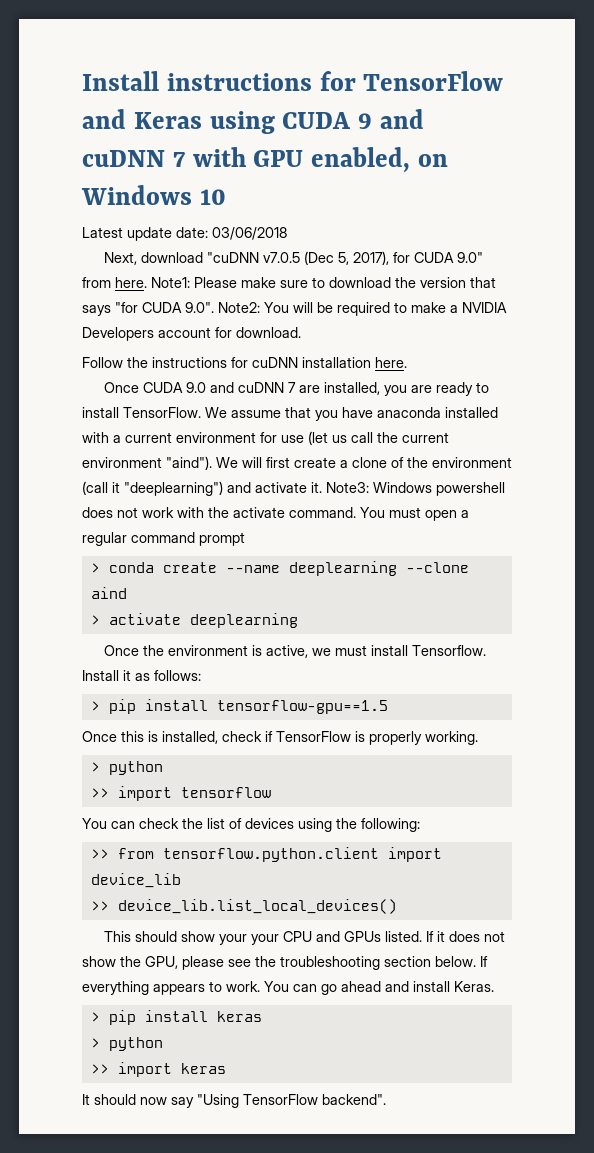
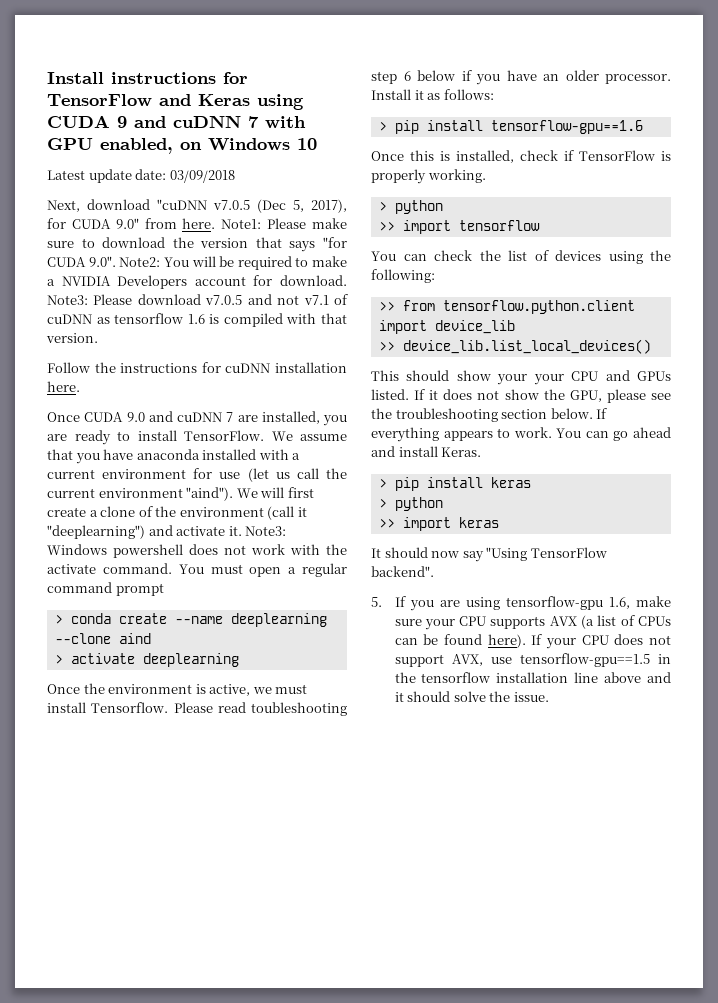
[212,227,287,240] 03/06/2018 -> [169,170,235,183] 03/09/2018
(301, 332) none -> [47,294,348,305] [47,313,347,327] [46,333,98,343] Note3: Please download v7.0.5 and not v7.1 of cuDNN as tensorflow 1.6 is compiled with that version.
(486, 650) none -> [173,702,347,716] [371,70,671,85] Please read toubleshooting step 6 below if you have an older processor.
[216,700,388,714] tensorflow-gpu==1.5 -> [490,120,643,134] tensorflow-gpu==1.6
(386, 1099) none -> [371,596,671,611] [394,615,671,630] [394,634,671,649] [394,653,671,667] [394,672,671,683] [394,691,549,702] // 5. If you are using tensorflow-gpu 1.6, make sure your CPU supports AVX (a list of CPUs can be found here). If your CPU does not support AVX, use tensorflow-gpu==1.5 in the tensorflow installation line above and it should solve the issue.

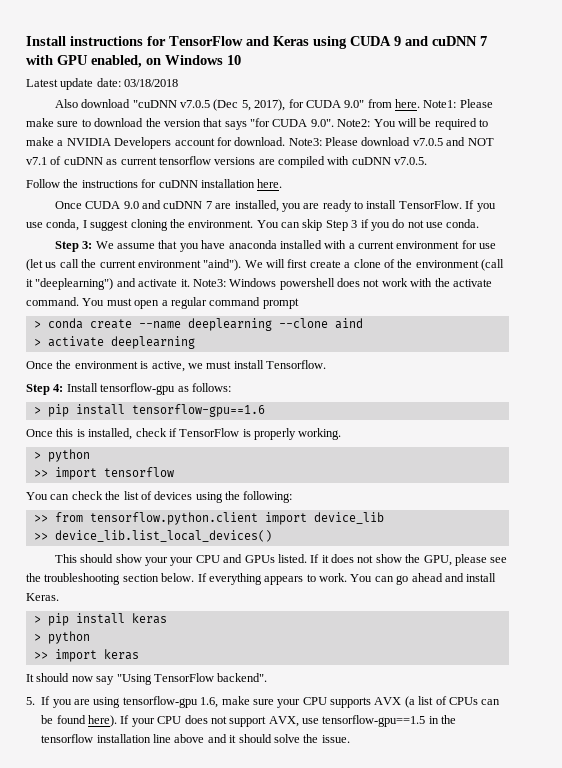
[169,170,235,183] [47,200,80,212] 03/09/2018 // Next, -> [124,79,179,87] [54,99,78,108] 03/18/2018 // Also
[277,295,300,305] not -> [467,138,494,146] NOT
[114,313,347,327] [46,333,98,343] tensorflow 1.6 is compiled with that version. -> [120,156,428,168] current tensorflow versions are compiled with cuDNN v7.0.5.
(264, 435) none -> [465,200,496,212] [26,219,480,231] [54,241,93,252] If you use conda, I suggest cloning the environment. You can skip Step 3 if you do not use conda. // Step 3:
[173,702,347,716] [371,70,671,85] [371,89,424,100] Please read toubleshooting step 6 below if you have an older processor. Install it -> [26,383,176,395] // Step 4: Install tensorflow-gpu

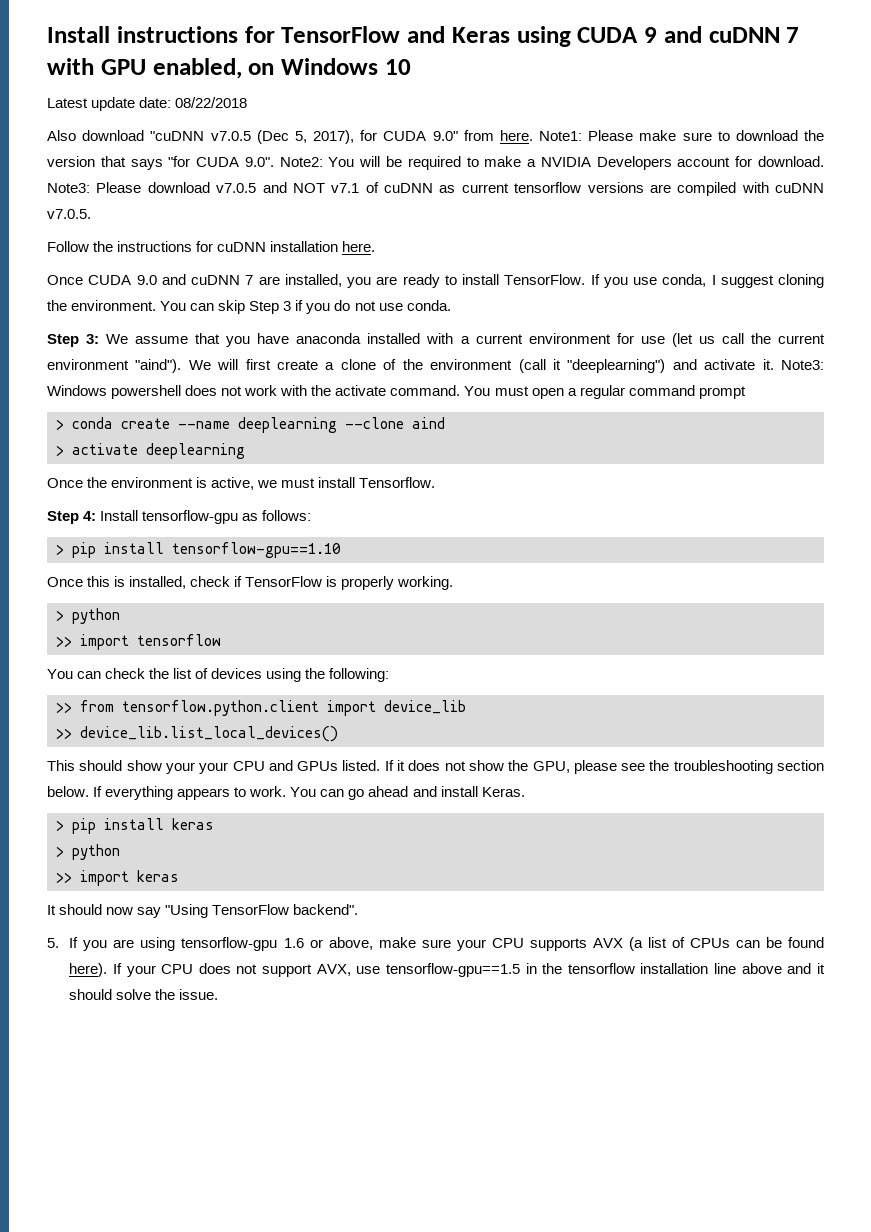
[124,79,179,87] 03/18/2018 -> [175,97,248,108] 08/22/2018
[131,404,265,417] tensorflow-gpu==1.6 -> [172,542,341,558] tensorflow-gpu==1.10
[200,697,219,708] 1.6, -> [283,937,373,950] 1.6 or above,

